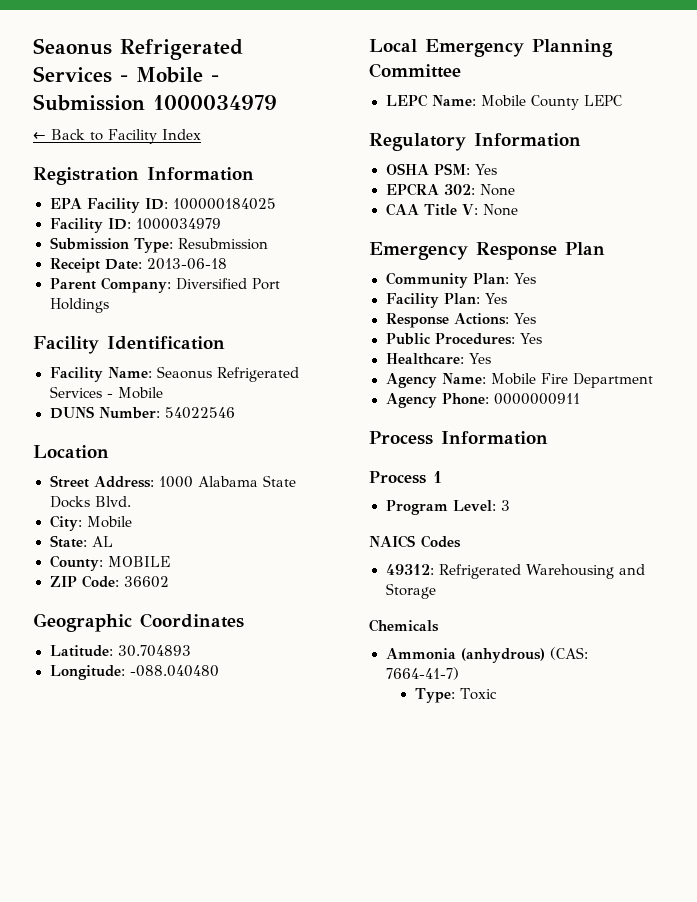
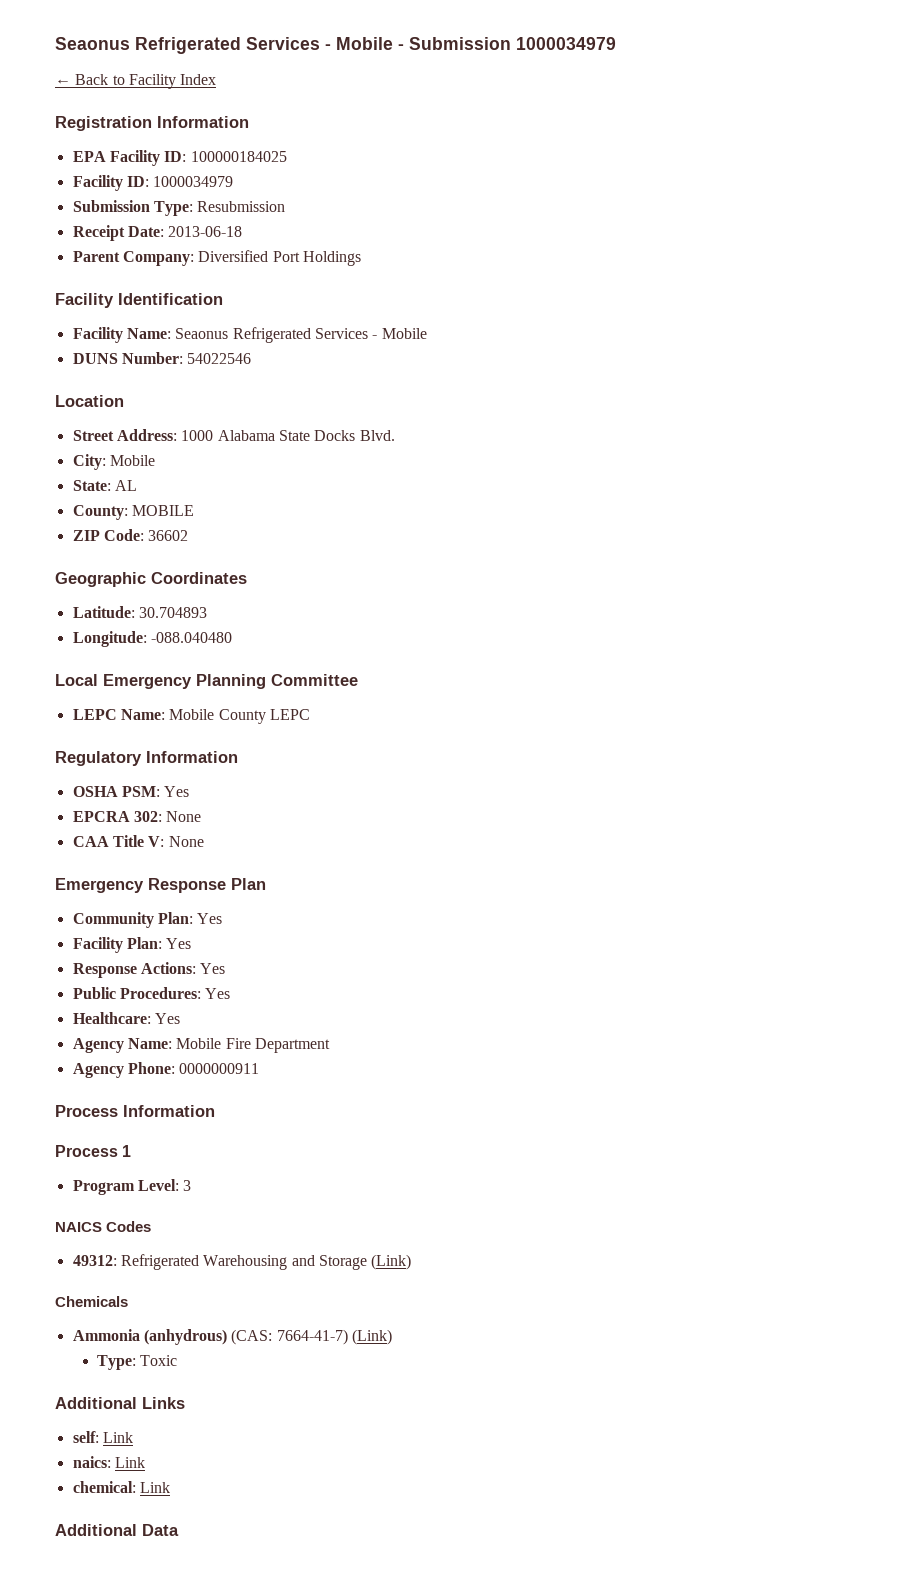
(436, 591) none -> [371,1254,412,1270] (Link)
(459, 673) none -> [351,1329,392,1345] (Link)
(497, 694) none -> [55,1397,185,1409] [72,1431,133,1443] [72,1456,145,1468] [72,1481,170,1493] [55,1524,179,1536] // Additional Links // self: Link // naics: Link // chemical: Link // Additional Data

